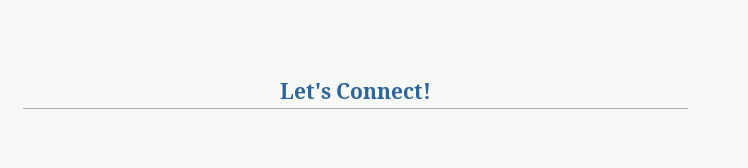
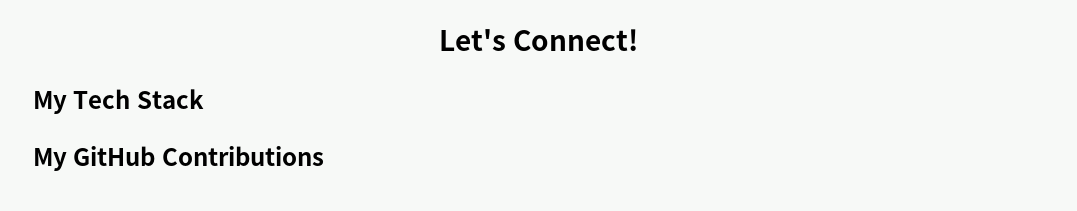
(432, 91) none -> [33,89,204,114] [33,146,324,171] // My Tech Stack // My GitHub Contributions

